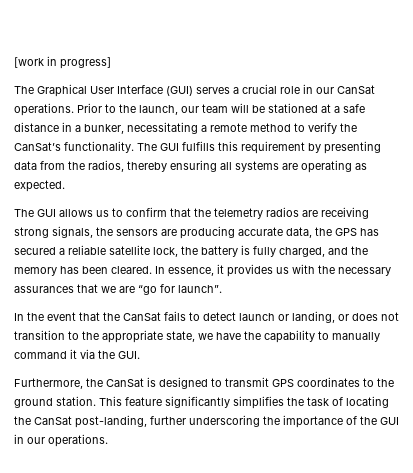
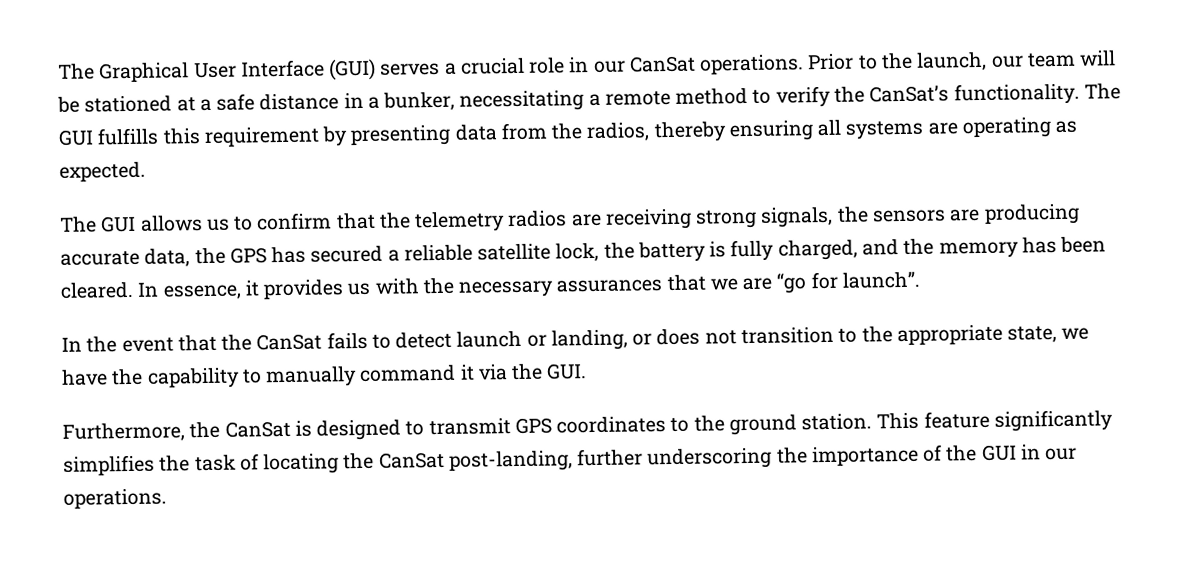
[14,56,111,69] [work in progress] // -> (58, 71) none

